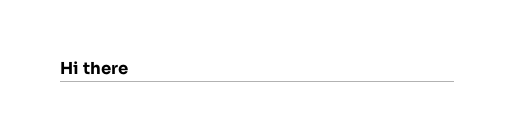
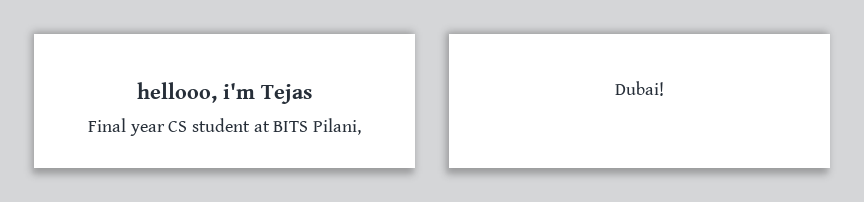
[60,61,129,75] Hi there -> [137,82,312,104] [87,118,362,136] [615,81,664,96] hellooo, i'm Tejas // Final year CS student at BITS Pilani, Dubai!

